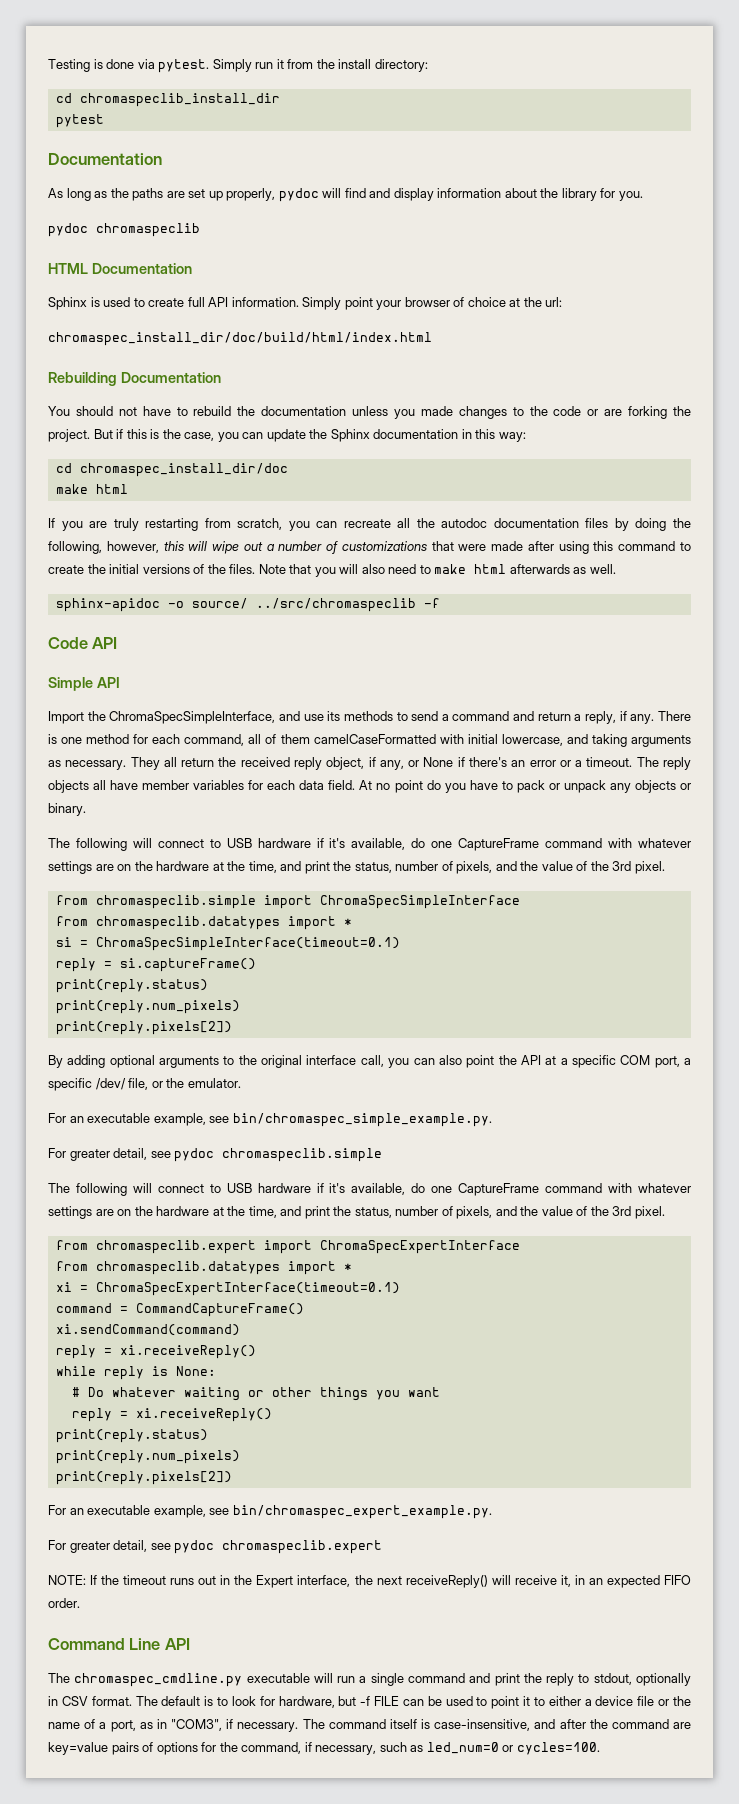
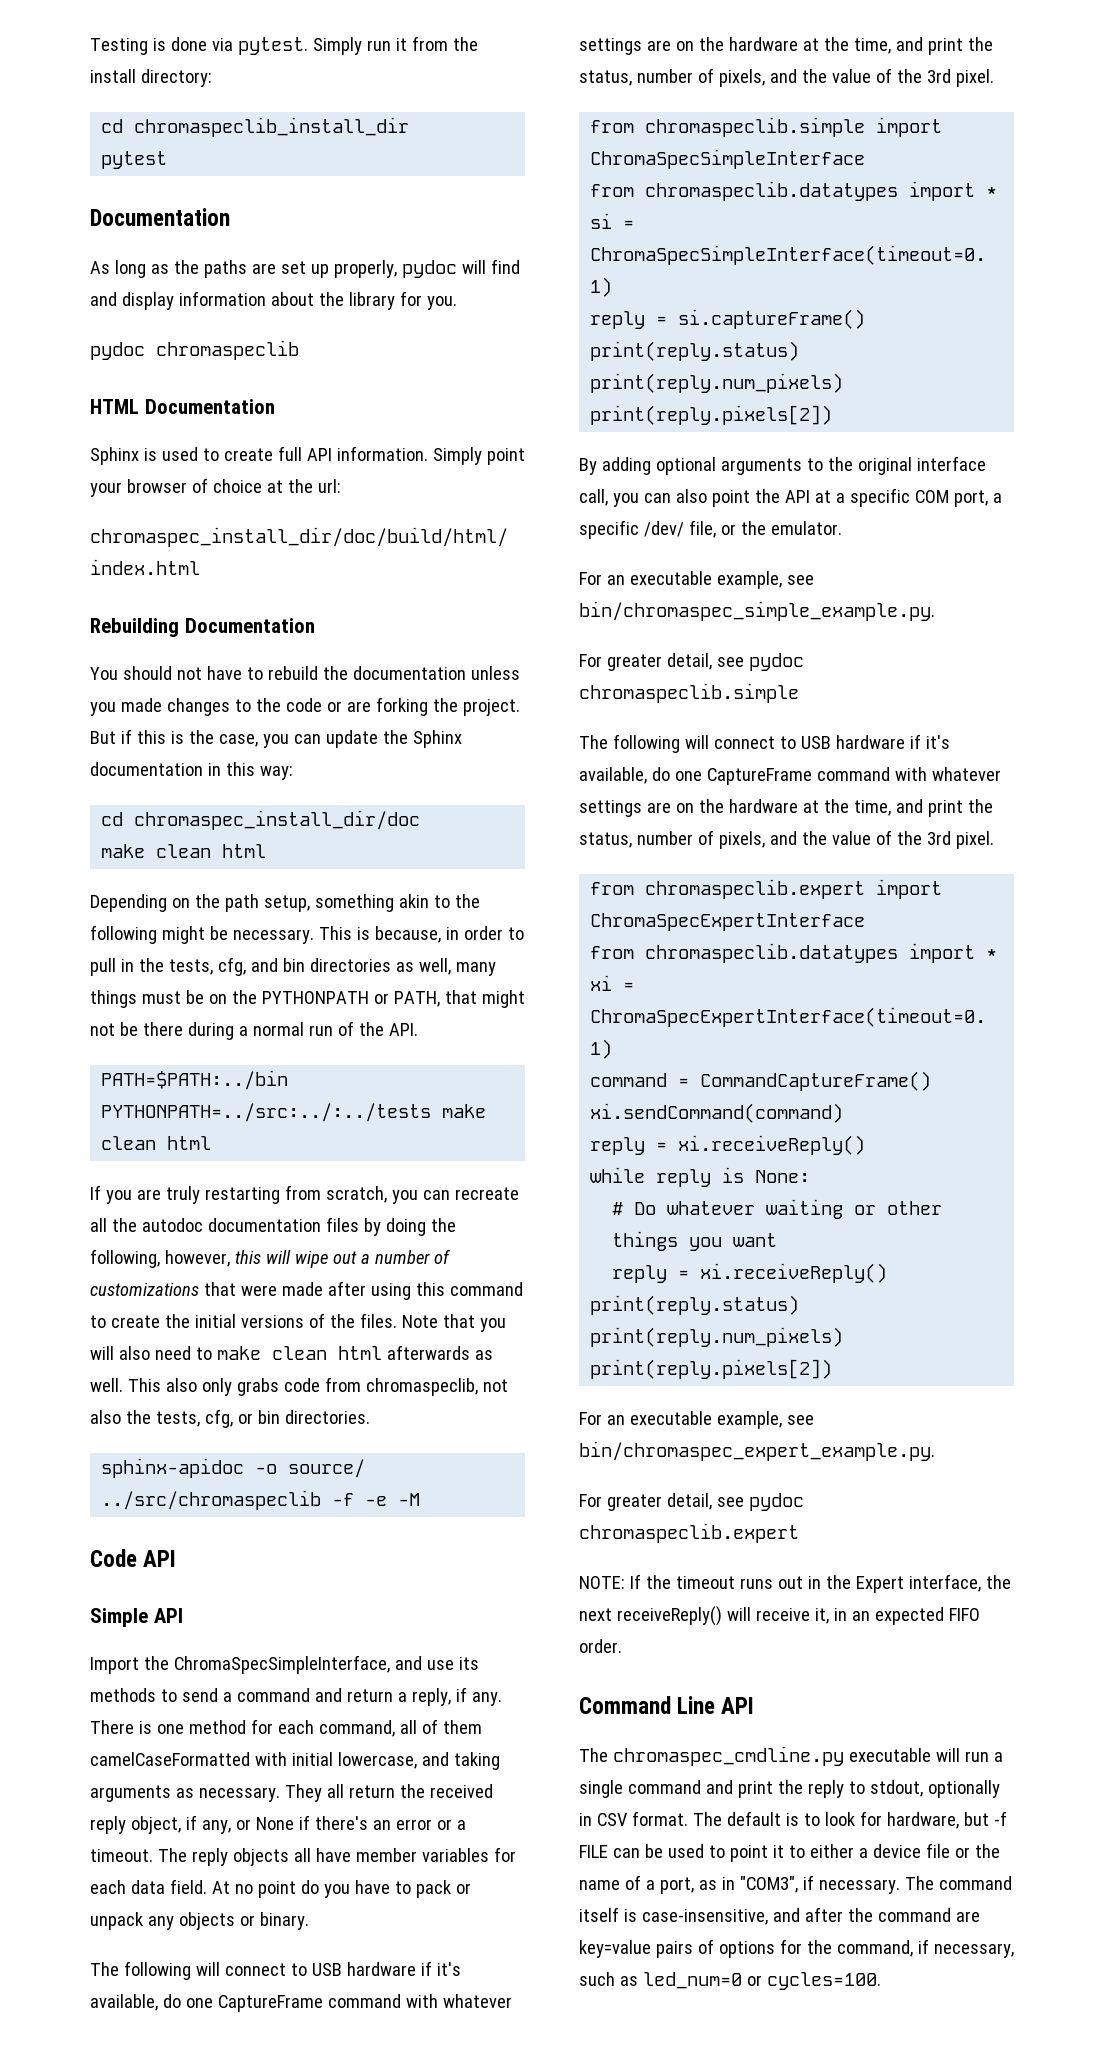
(88, 489) none -> [156,844,267,858] [90,894,480,912] [90,925,524,944] [90,957,496,976] [90,990,525,1008] [90,1021,418,1040] [101,1070,289,1090] [101,1103,487,1122] [101,1136,157,1150] clean html // Depending on the path setup, something akin to the following might be necessary. This is because, in order to pull in the tests, cfg, and bin directories as well, many things must be on the PYTHONPATH or PATH, that might not be there during a normal run of the API. // PATH=$PATH:../bin PYTHONPATH=../src:../:../tests make clean
(467, 569) none -> [271,1346,327,1360] clean
(616, 569) none -> [127,1377,508,1396] [90,1409,370,1428] This also only grabs code from chromaspeclib, not also the tests, cfg, or bin directories.
(440, 603) none -> [365,1493,421,1506] -e -M

